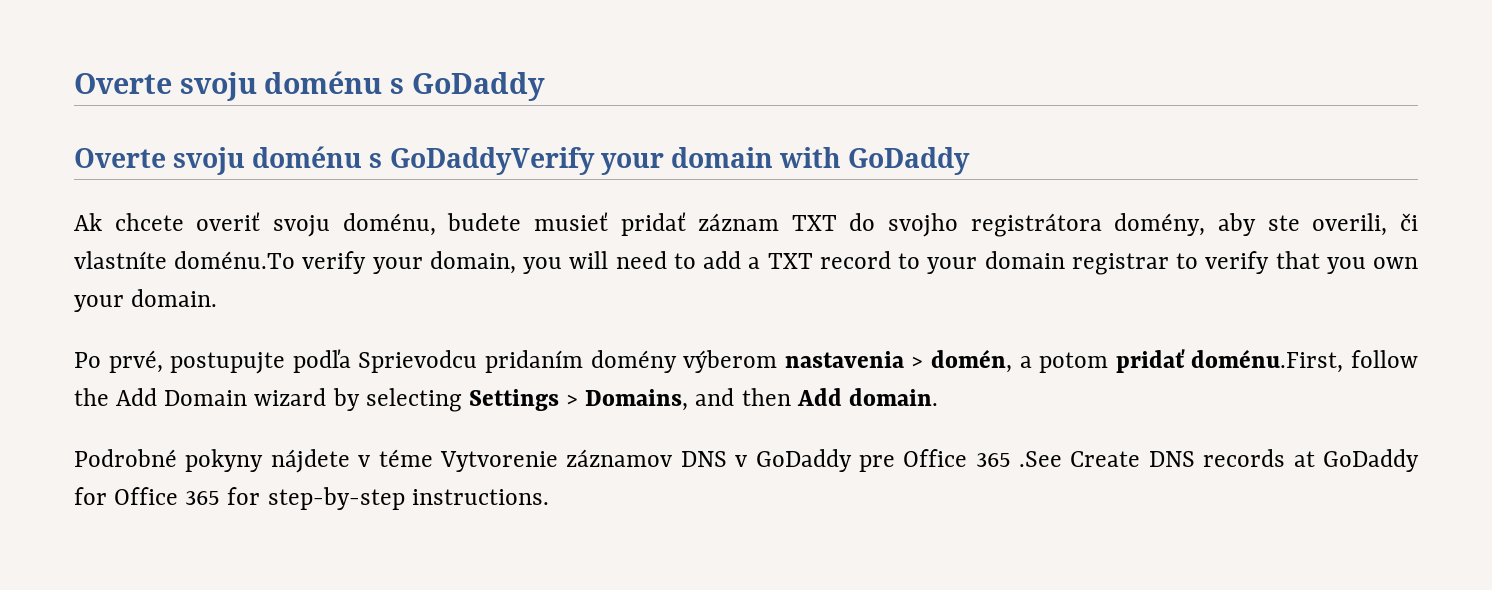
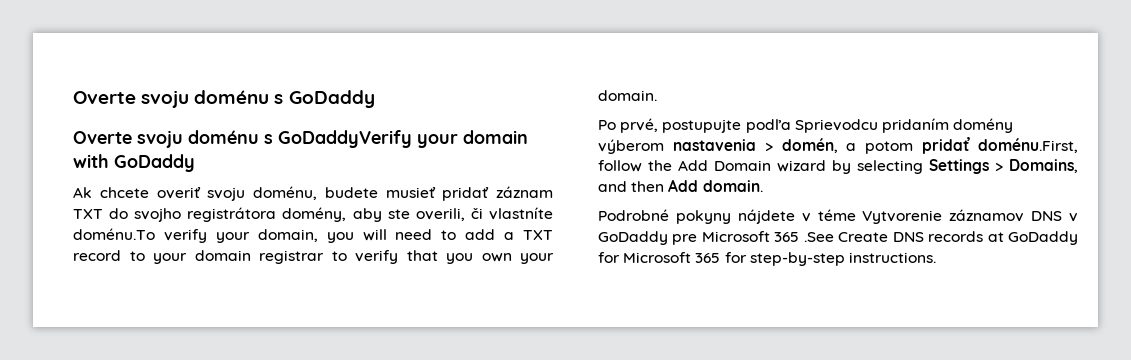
[903,449,968,467] Office -> [701,231,770,242] Microsoft
[114,487,179,505] Office -> [623,252,692,263] Microsoft

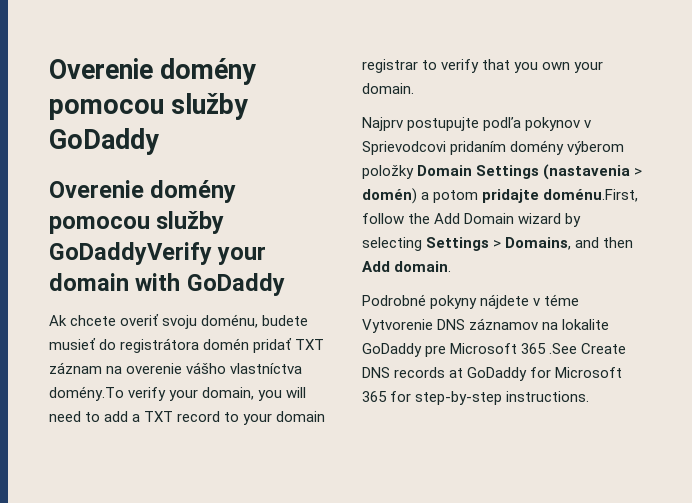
[73,90,375,108] [73,130,273,148] Overte svoju doménu s GoDaddy // Overte svoju doménu s -> [49,58,257,85] [49,93,249,120] [49,128,159,155] [49,180,237,203] [49,211,225,234] Overenie domény pomocou služby GoDaddy // Overenie domény pomocou služby
[442,186,553,201] [73,207,553,222] [73,228,155,240] pridať záznam TXT do svojho registrátora domény, aby ste overili, či vlastníte doménu.To -> [99,338,325,353] [49,362,303,374] [49,386,124,401] do registrátora domén pridať TXT záznam na overenie vášho vlastníctva domény.To
[598,118,1014,133] [598,138,838,154] Po prvé, postupujte podľa Sprievodcu pridaním domény výberom nastavenia > domén, -> [362,117,592,131] [362,140,625,155] [362,164,643,180] [362,188,417,204] Najprv postupujte podľa pokynov v Sprievodcovi pridaním domény výberom položky Domain Settings (nastavenia > domén)
[922,137,971,154] pridať -> [482,189,540,203] pridajte
[949,209,1078,222] záznamov DNS v -> [437,318,610,330] DNS záznamov na lokalite

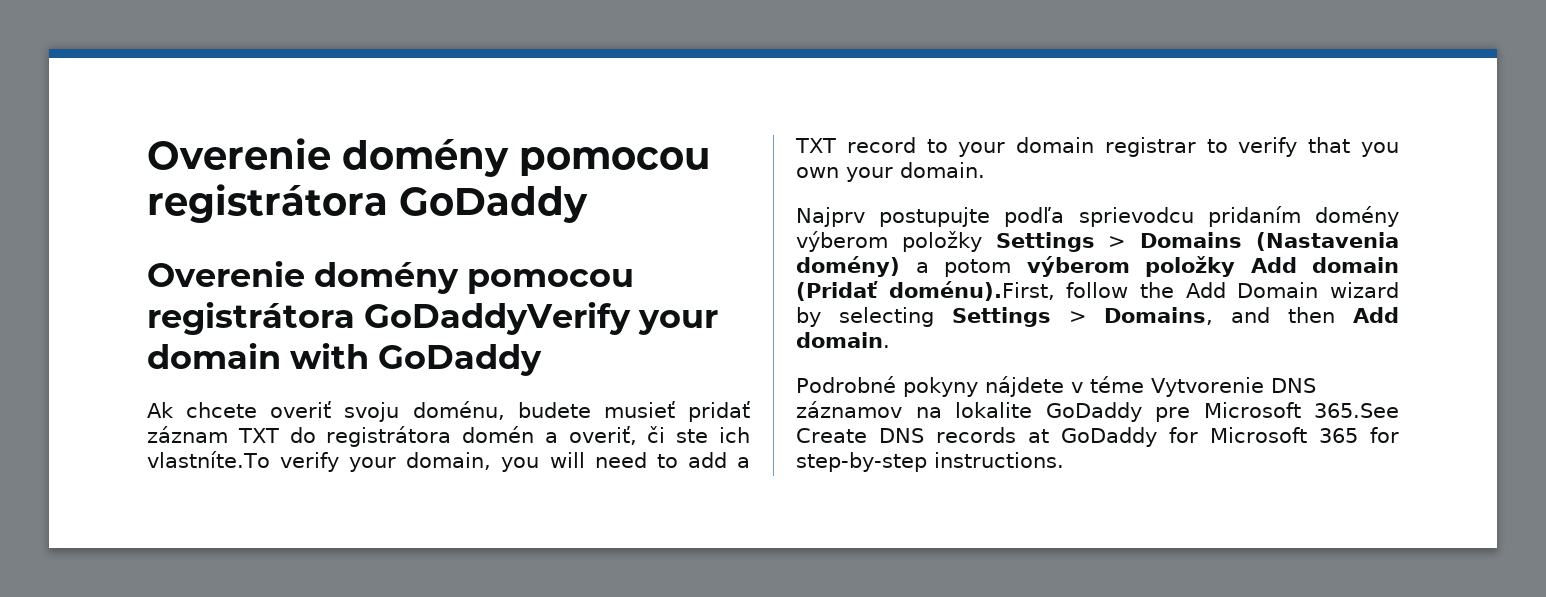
[49,58,257,85] [49,93,249,120] Overenie domény pomocou služby -> [147,138,710,177] [147,184,388,223] Overenie domény pomocou registrátora
[156,211,225,234] služby -> [147,302,355,335] registrátora
[99,338,325,353] [49,362,303,374] [49,386,124,401] do registrátora domén pridať TXT záznam na overenie vášho vlastníctva domény.To -> [688,401,750,422] [147,426,750,447] [147,451,270,468] pridať záznam TXT do registrátora domén a overiť, či ste ich vlastníte.To
[525,117,592,131] [362,141,446,155] pokynov v Sprievodcovi -> [1078,207,1194,227] sprievodcu
[417,164,643,180] [362,188,639,204] Domain Settings (nastavenia > domén) a potom pridajte doménu.First, -> [995,232,1399,252] [796,256,1399,277] [796,281,1055,301] Settings > Domains (Nastavenia domény) a potom výberom položky Add domain (Pridať doménu).First,
[521,343,578,354] 365 .See -> [1314,403,1399,418] 365.See

